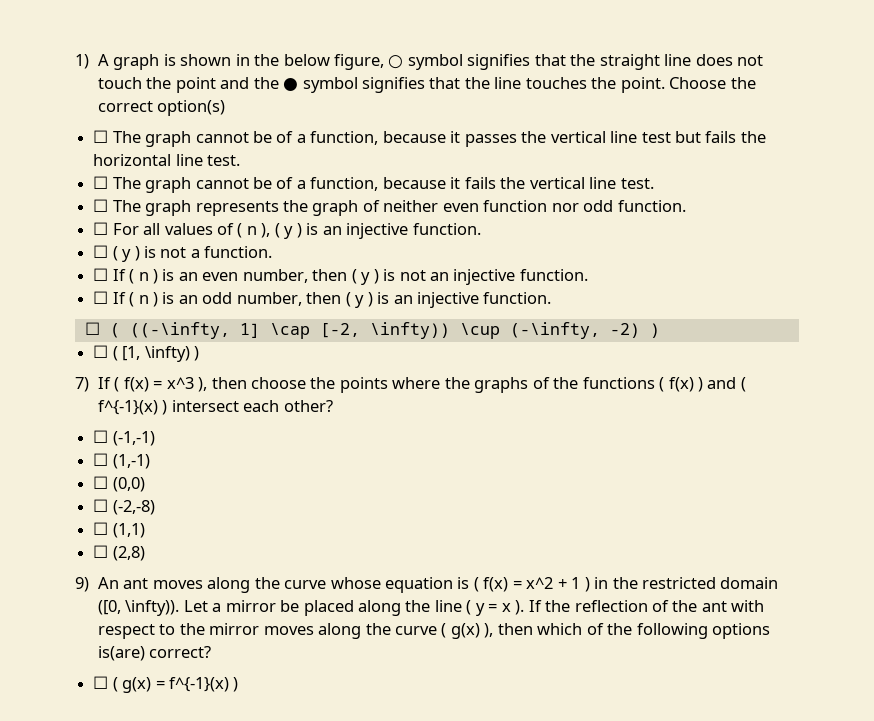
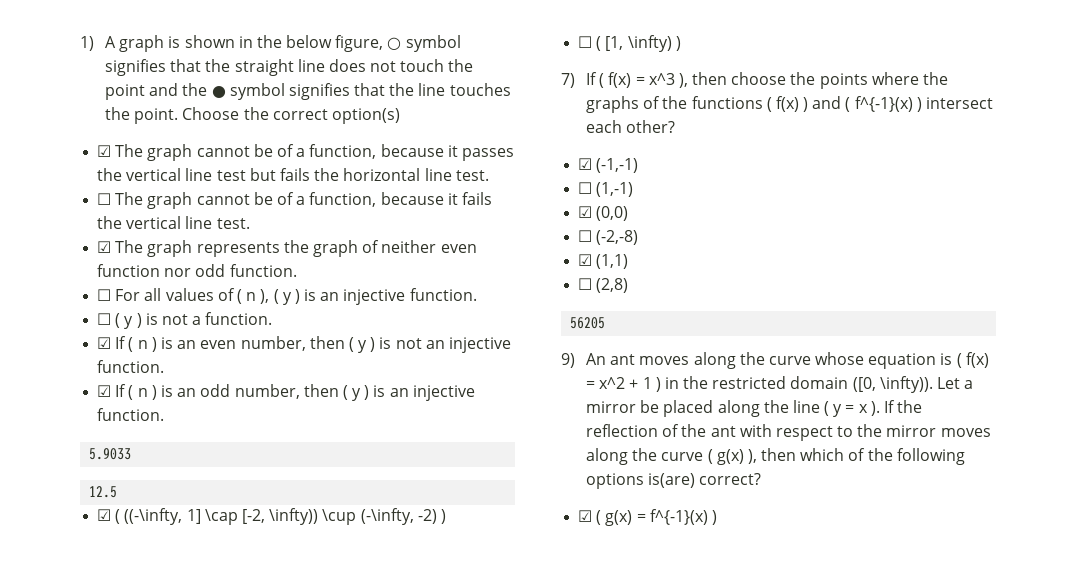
[93,130,109,143] ☐ -> [97,145,112,157] ☑
[93,199,109,212] ☐ -> [97,241,112,253] ☑
[93,268,109,281] ☐ -> [97,337,112,349] ☑
[93,291,109,304] ☐ -> [97,385,112,397] ☑
[84,322,100,335] ☐ -> [89,448,132,460] [89,486,118,498] [97,509,112,521] 5.9033 // 12.5 // ☑
[93,430,109,443] ☐ -> [578,158,593,170] ☑
[93,476,109,489] ☐ -> [578,206,593,218] ☑
[93,522,109,535] ☐ -> [578,254,593,266] ☑
(145, 553) none -> [570,317,606,329] // 56205
[93,676,109,689] ☐ -> [578,510,593,522] ☑

